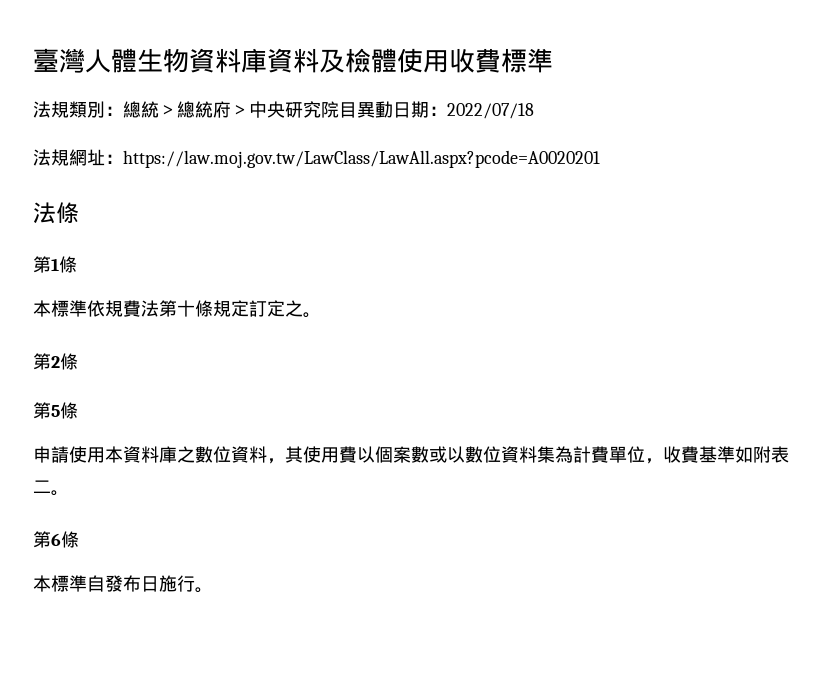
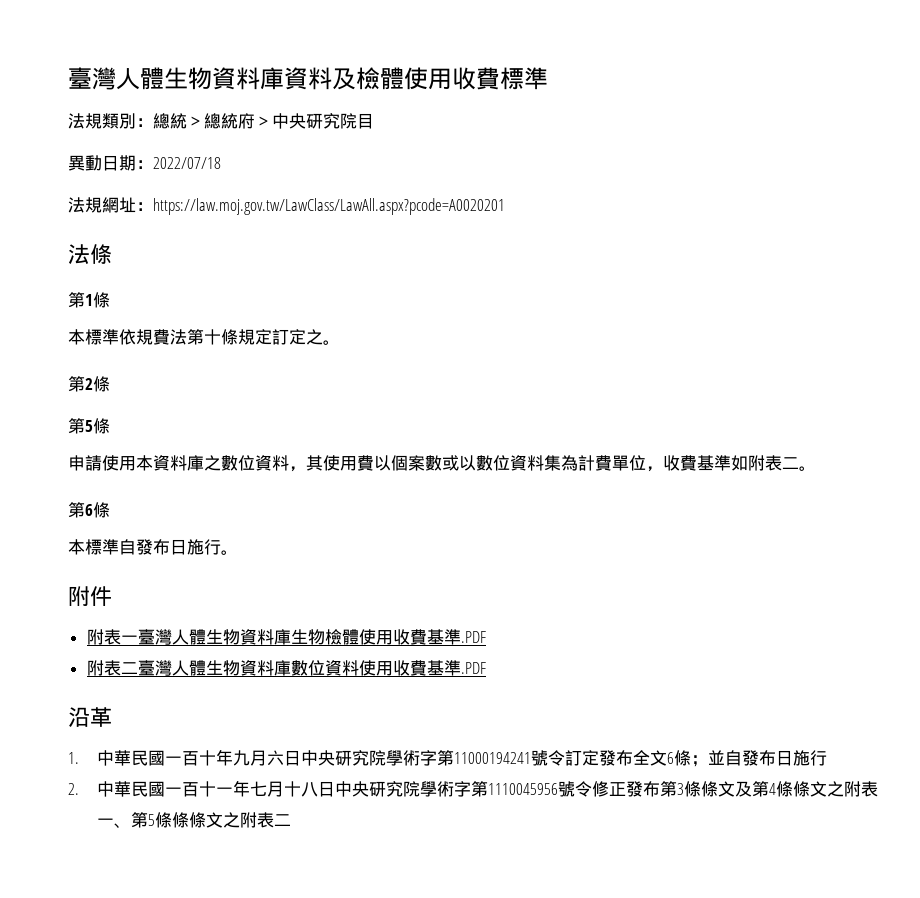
(357, 110) none -> (374, 121) //
(213, 590) none -> [68,586,112,606] [86,629,486,645] [86,660,486,676] [68,707,112,727] [68,749,827,767] [68,780,878,797] [96,812,291,828] // 附件 // 附表一臺灣人體生物資料庫生物檢體使用收費基準.PDF // 附表二臺灣人體生物資料庫數位資料使用收費基準.PDF // 沿革 // 1.中華民國一百十年九月六日中央研究院學術字第11000194241號令訂定發布全文6條；並自發布日施行 // 2.中華民國一百十一年七月十八日中央研究院學術字第1110045956號令修正發布第3條條文及第4條條文之附表一、第5條條條文之附表二

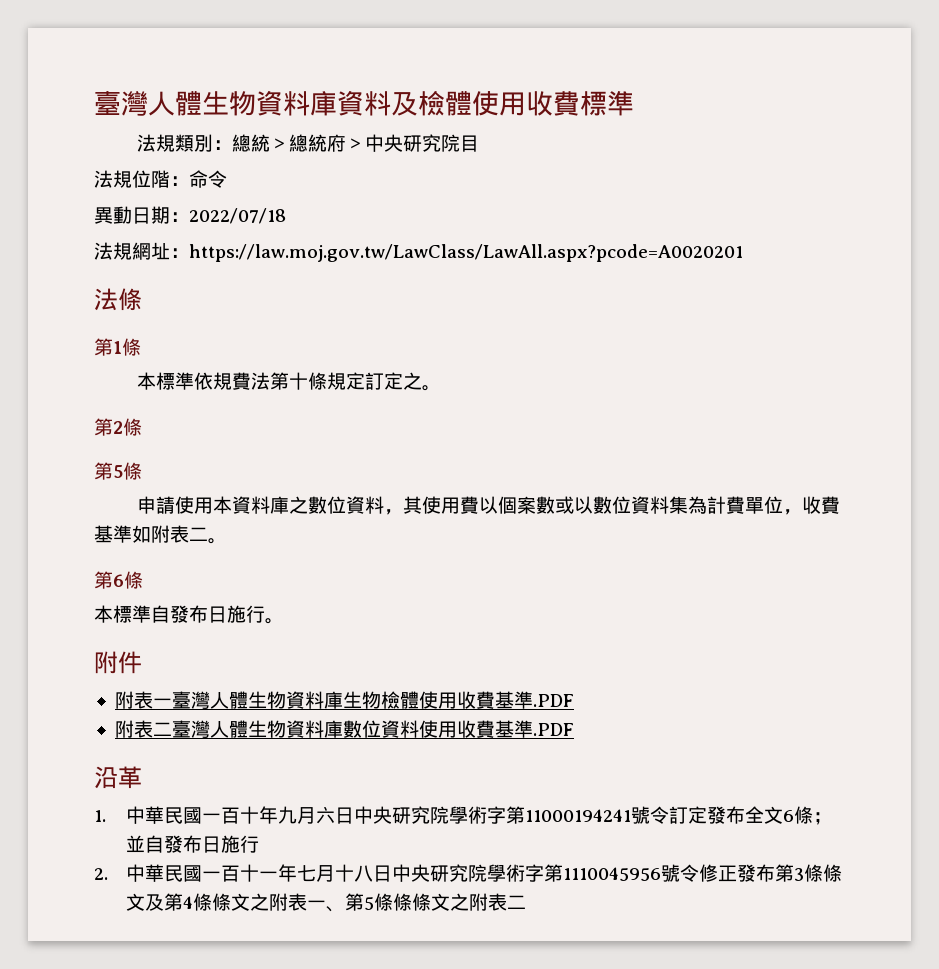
(374, 121) none -> [94,170,227,188] // 法規位階：命令

